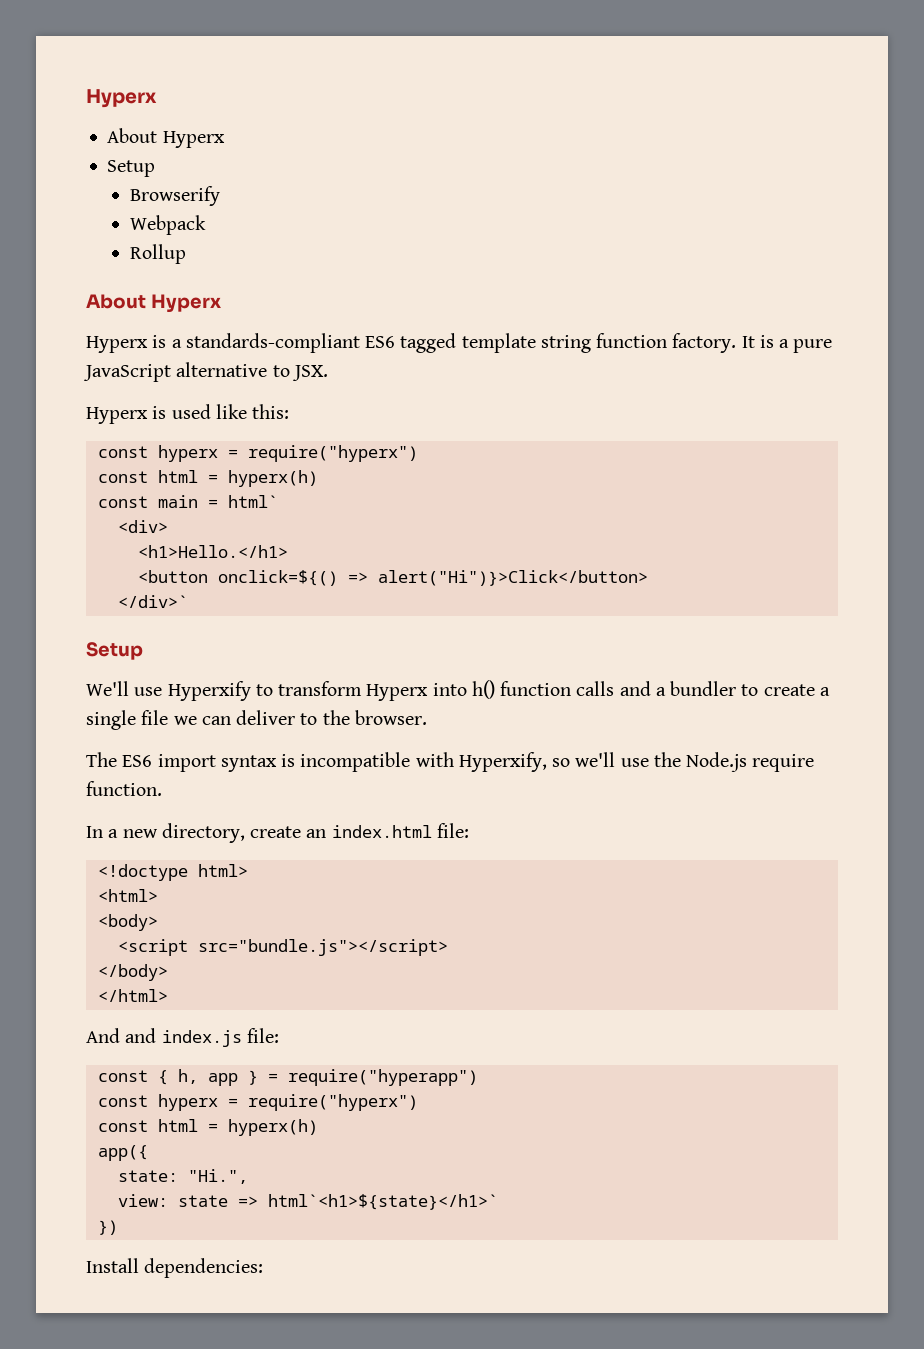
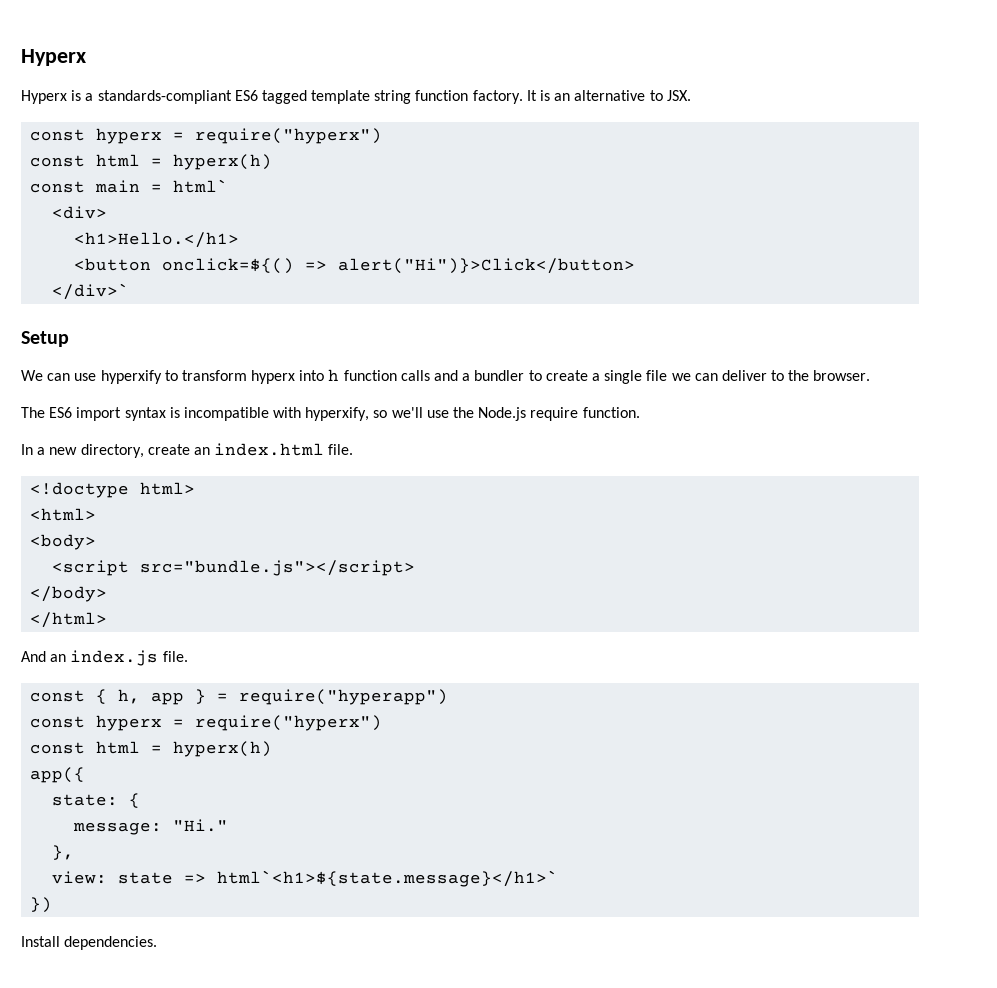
[86,89,157,108] [107,128,225,148] [107,160,156,177] [129,186,220,206] [129,215,206,235] [129,244,186,264] [86,294,221,313] Hyperx // About Hyperx // Setup // Browserify // Webpack // Rollup // About Hyperx -> [21,49,86,66] Hyperx
[779,339,833,353] [83,364,171,382] a pure JavaScript -> [554,93,571,101] an
[86,404,290,424] // Hyperx is used like this: -> (691, 95) none
[86,680,495,701] We'll use Hyperxify to transform Hyperx into h() -> [21,369,340,384] We can use hyperxify to transform hyperx into h
[458,752,547,772] Hyperxify, -> [305,407,370,421] hyperxify,
[436,823,469,838] file: -> [328,444,354,455] file.
[125,1028,279,1047] and index.js file: -> [50,650,188,666] an index.js file.
[187,1169,248,1184] "Hi.", -> [129,793,141,808] [73,819,229,835] [52,845,75,860] { // message: "Hi." // },
[267,1194,498,1210] html`<h1>${state}</h1>` -> [217,870,559,887] html`<h1>${state.message}</h1>`
[144,1258,264,1278] dependencies: -> [64,936,158,950] dependencies.

